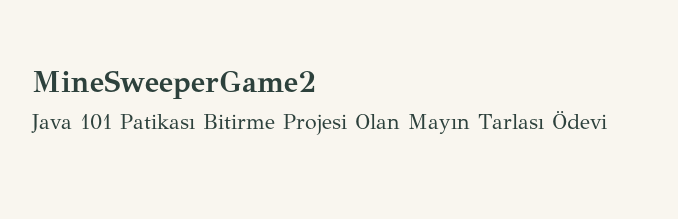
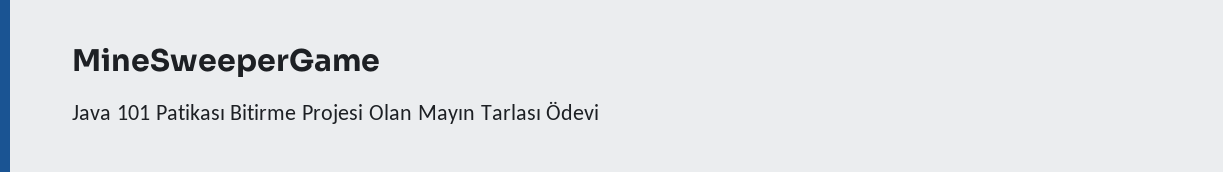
[32,70,316,99] MineSweeperGame2 -> [72,47,380,77] MineSweeperGame

